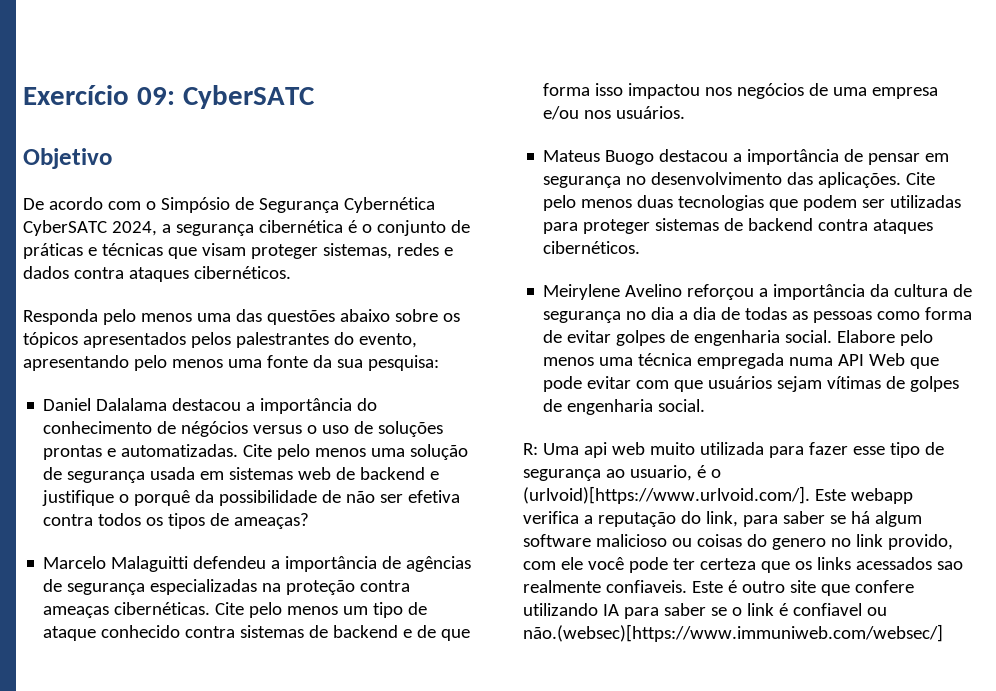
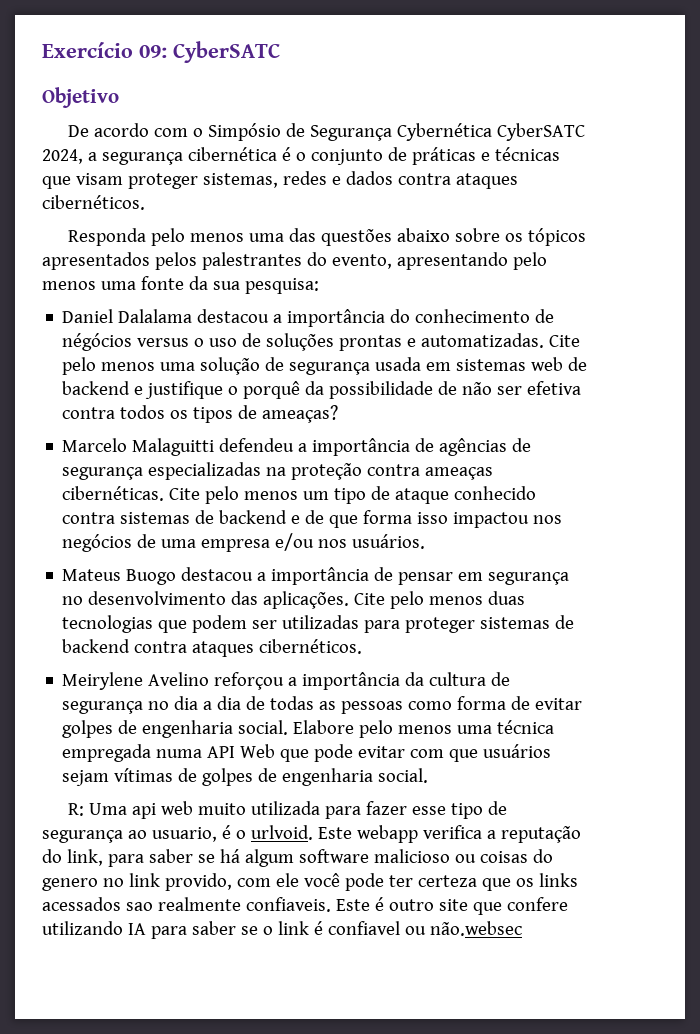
[523,486,810,504] (urlvoid)[https://www.urlvoid.com/]. -> [250,825,313,840] urlvoid.
[523,624,943,642] não.(websec)[https://www.immuniweb.com/websec/] -> [429,921,522,936] não.websec

